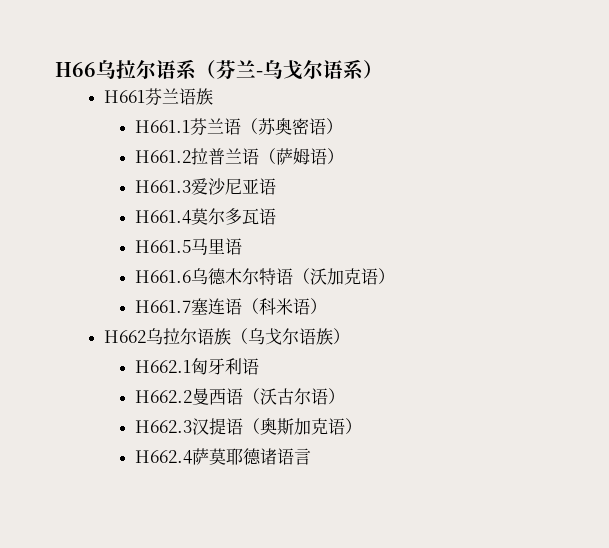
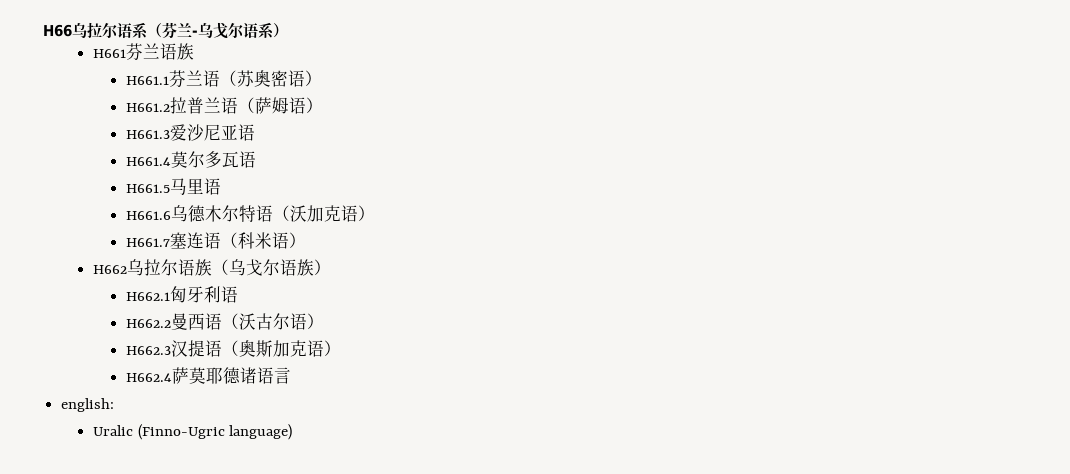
(311, 456) none -> [61,398,115,412] [93,424,293,440] // english: // Uralic (Finno-Ugric language)

